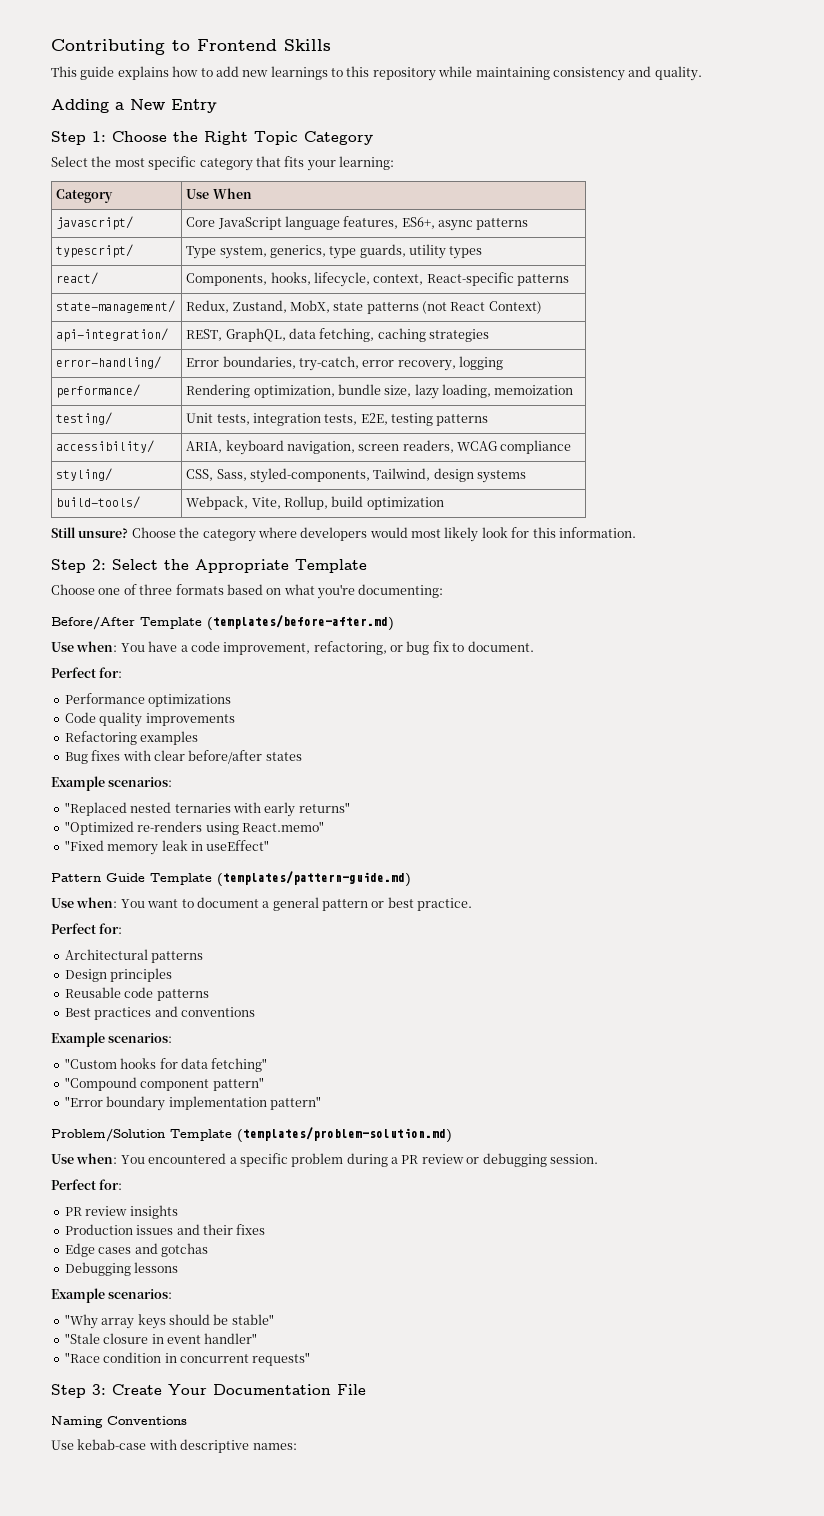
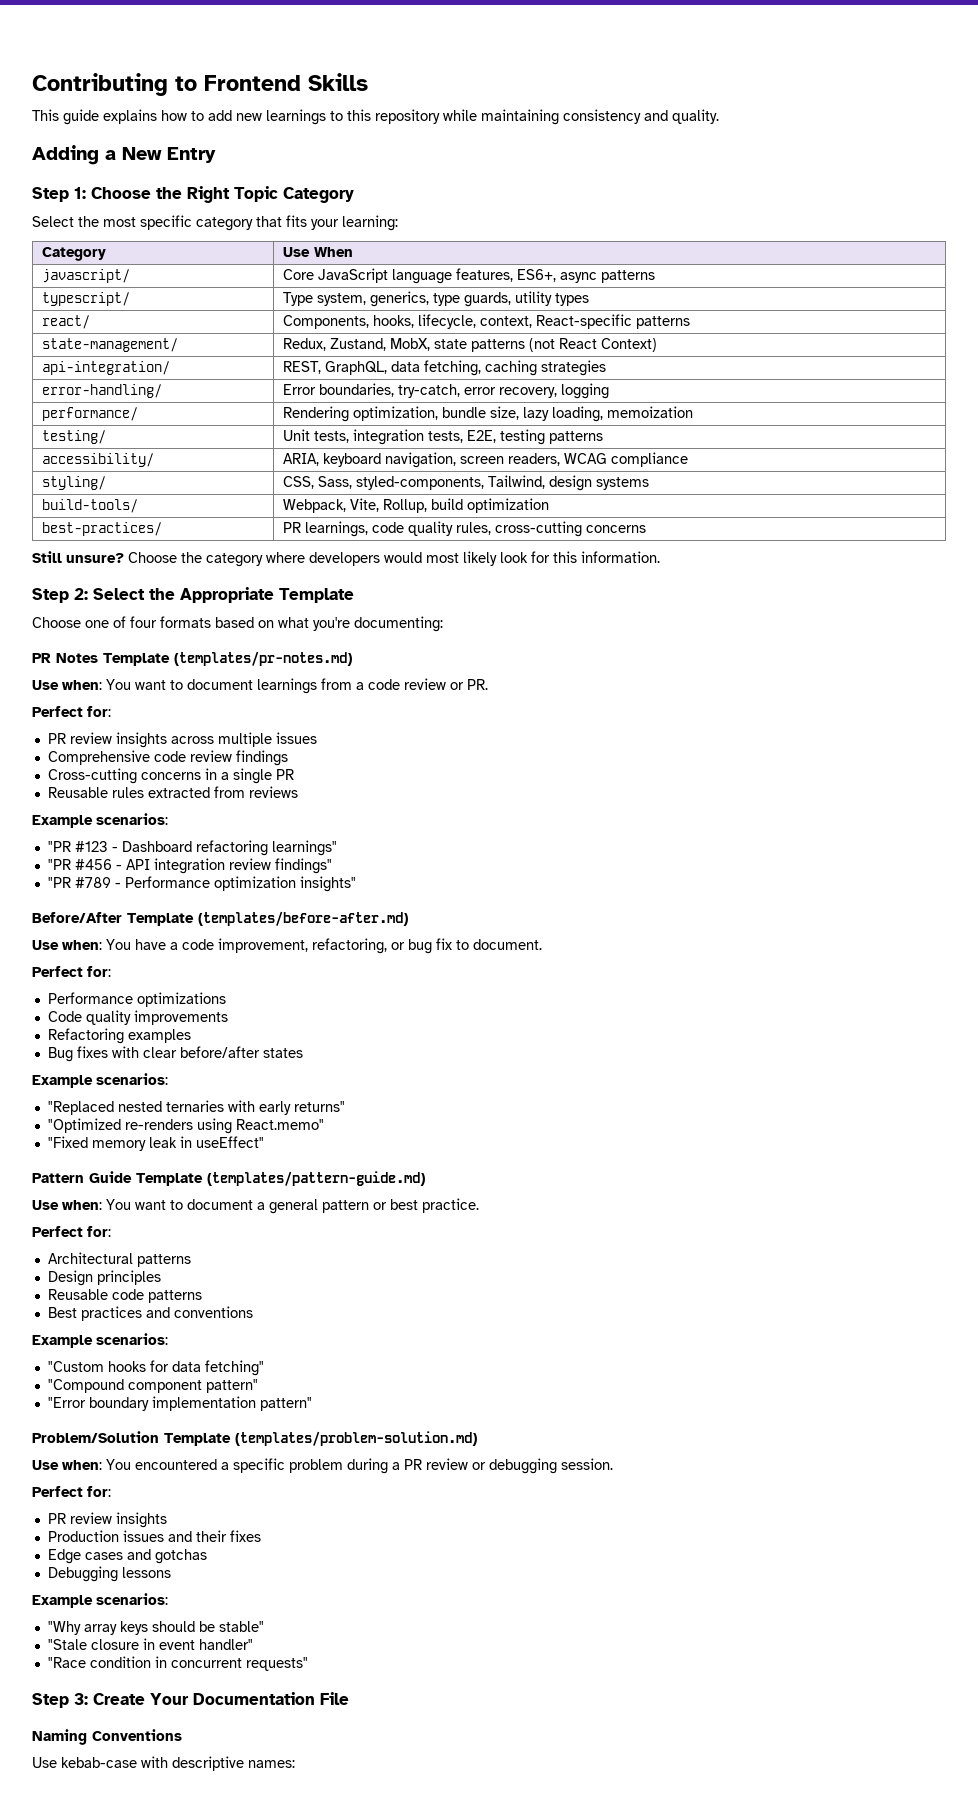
(444, 503) none -> [42,522,163,536] [283,521,647,537] // best-practices/ | PR learnings, code quality rules, cross-cutting concerns
[139,584,173,595] three -> [130,616,157,628] four
(444, 591) none -> [32,651,352,666] [32,678,488,694] [32,706,111,717] [47,732,317,748] [47,750,288,766] [47,768,294,784] [47,786,298,798] [32,813,168,828] [47,840,337,856] [47,858,332,874] [47,876,356,892] // PR Notes Template (templates/pr-notes.md) // Use when: You want to document learnings from a code review or PR. // Perfect for: // PR review insights across multiple issues // Comprehensive code review findings // Cross-cutting concerns in a single PR // Reusable rules extracted from reviews // Example scenarios: // "PR #123 - Dashboard refactoring learnings" // "PR #456 - API integration review findings" // "PR #789 - Performance optimization insights"

